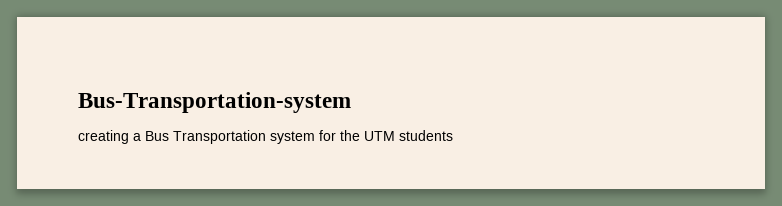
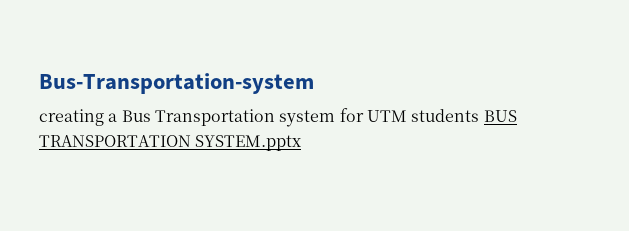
[340,130,360,141] the -> (364, 115) none
(453, 135) none -> [483,110,517,122] [39,135,302,151] BUS TRANSPORTATION SYSTEM.pptx

